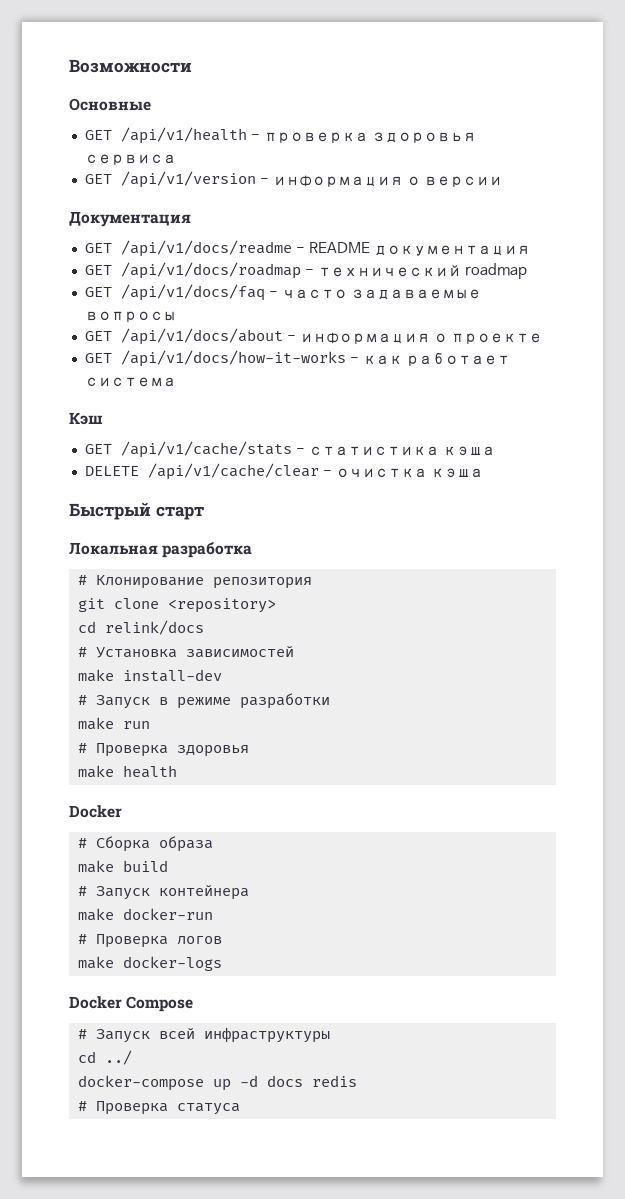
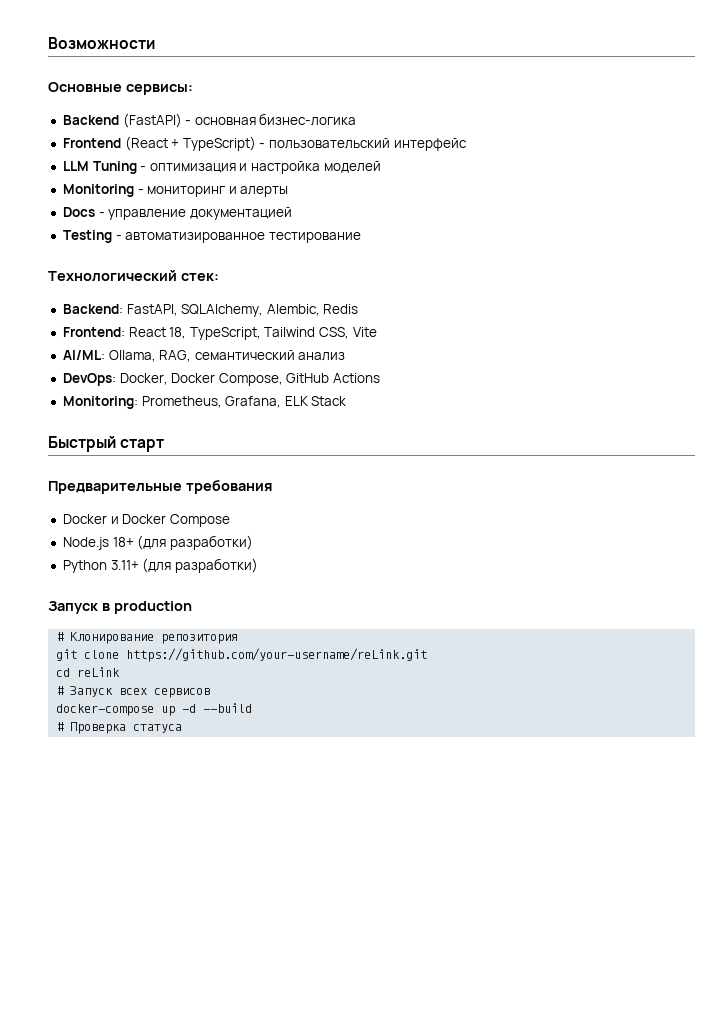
[84,127,476,144] [84,154,176,165] [84,171,502,188] [69,211,191,227] [84,240,530,257] [84,262,527,279] [84,284,481,301] [84,311,176,322] [84,328,542,345] [84,350,510,367] [84,377,176,387] [69,412,103,425] [84,441,495,458] [84,463,483,480] [69,503,204,520] [69,542,253,558] // GET /api/v1/health - проверка здоровья сервиса // GET /api/v1/version - информация о версии // Документация // GET /api/v1/docs/readme - README документация // GET /api/v1/docs/roadmap - технический roadmap // GET /api/v1/docs/faq - часто задаваемые вопросы // GET /api/v1/docs/about - информация о проекте // GET /api/v1/docs/how-it-works - как работает система // Кэш // GET /api/v1/cache/stats - статистика кэша // DELETE /api/v1/cache/clear - очистка кэша // Быстрый старт // Локальная разработка -> [125,84,193,95] [62,113,357,128] [62,136,467,151] [62,161,381,174] [62,184,289,197] [62,207,292,220] [62,230,361,243] [48,270,219,282] [62,304,359,317] [62,327,377,340] [62,350,346,362] [62,373,381,386] [62,396,347,409] [48,436,165,452] [48,480,272,494] [62,514,230,527] [62,535,253,550] [62,558,258,573] [48,601,192,614] сервисы: // Backend (FastAPI) - основная бизнес-логика // Frontend (React + TypeScript) - пользовательский интерфейс // LLM Tuning - оптимизация и настройка моделей // Monitoring - мониторинг и алерты // Docs - управление документацией // Testing - автоматизированное тестирование // Технологический стек: // Backend: FastAPI, SQLAlchemy, Alembic, Redis // Frontend: React 18, TypeScript, Tailwind CSS, Vite // AI/ML: Ollama, RAG, семантический анализ // DevOps: Docker, Docker Compose, GitHub Actions // Monitoring: Prometheus, Grafana, ELK Stack // Быстрый старт // Предварительные требования // Docker и Docker Compose // Node.js 18+ (для разработки) // Python 3.11+ (для разработки) // Запуск в production
[167,598,276,613] [77,620,204,635] [77,646,294,658] [77,669,222,682] [77,693,330,709] [77,717,150,730] [77,743,249,757] [77,765,177,778] [69,805,122,818] [77,836,213,852] [77,860,168,873] [77,885,249,900] [77,908,213,921] [77,934,222,948] [77,956,222,971] [69,996,194,1012] [77,1027,330,1043] [77,1050,132,1065] <repository> // cd relink/docs // # Установка зависимостей // make install-dev // # Запуск в режиме разработки // make run // # Проверка здоровья // make health // Docker // # Сборка образа // make build // # Запуск контейнера // make docker-run // # Проверка логов // make docker-logs // Docker Compose // # Запуск всей инфраструктуры // cd ../ -> [126,648,428,662] [56,667,121,677] [56,686,211,698] https://github.com/your-username/reLink.git // cd reLink // # Запуск всех сервисов
[266,1075,357,1087] docs redis -> [203,703,253,713] --build

